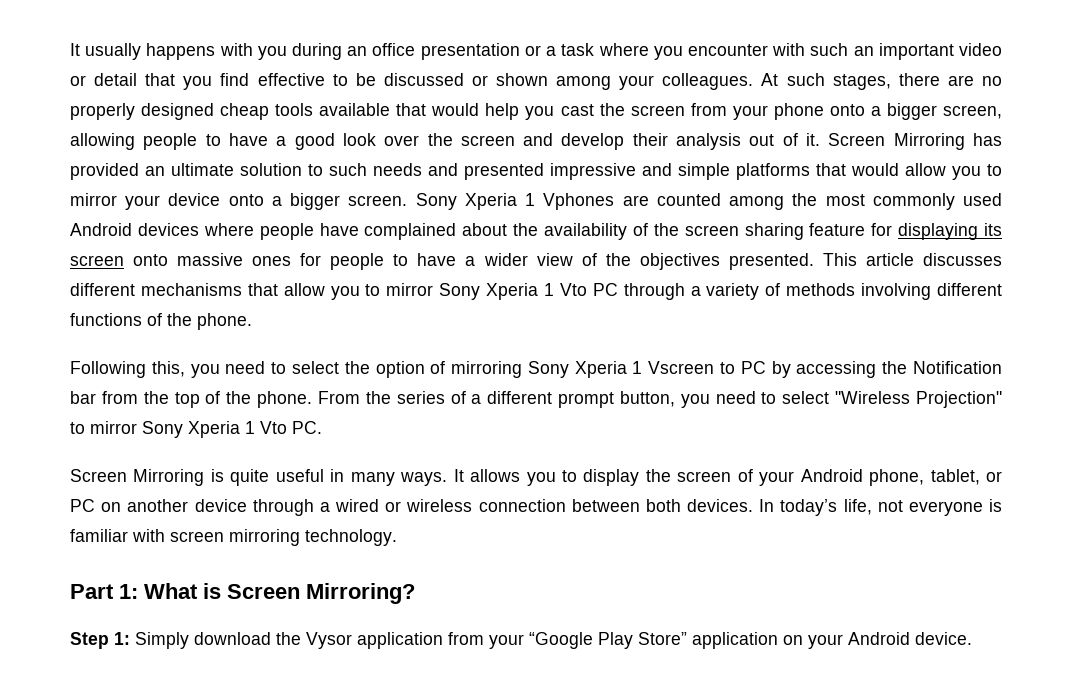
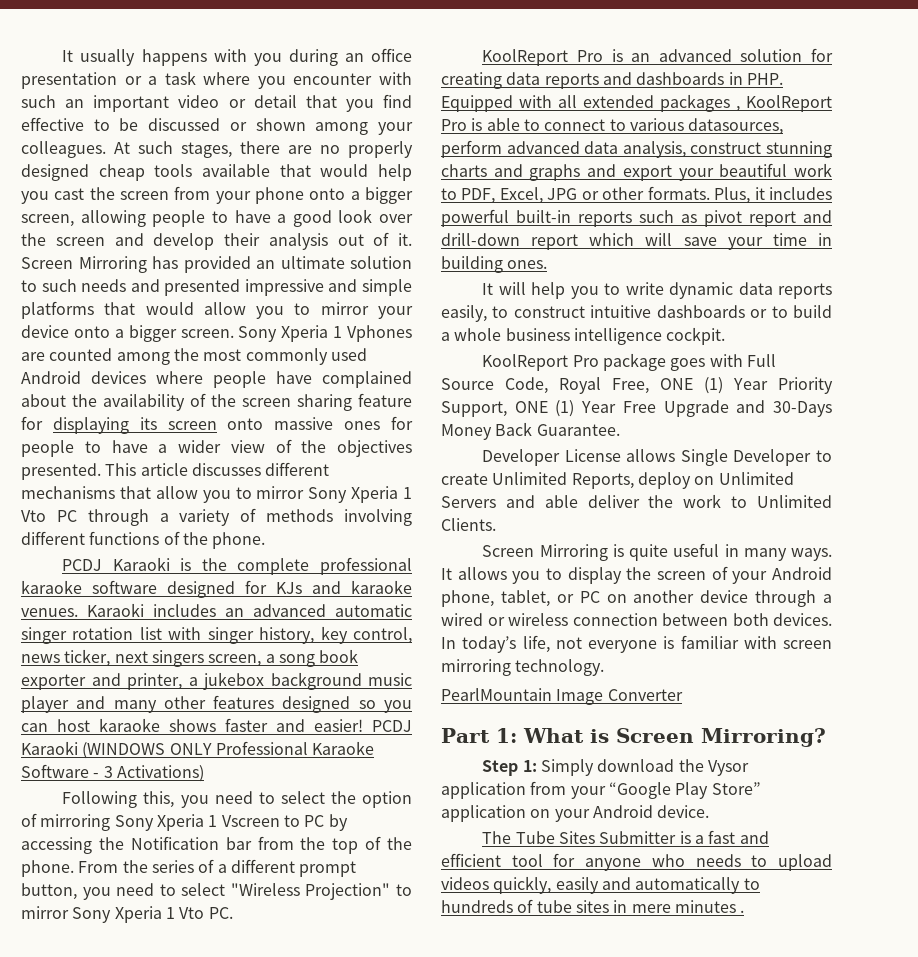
(252, 321) none -> [62,557,412,575] [21,580,412,598] [21,603,412,617] [21,626,412,644] [21,649,359,667] [21,672,412,690] [21,695,412,713] [21,718,412,732] [21,741,375,759] [21,764,204,782] // PCDJ Karaoki is the complete professional karaoke software designed for KJs and karaoke venues. Karaoki includes an advanced automatic singer rotation list with singer history, key control, news ticker, next singers screen, a song book exporter and printer, a jukebox background music player and many other features designed so you can host karaoke shows faster and easier! PCDJ Karaoki (WINDOWS ONLY Professional Karaoke Software - 3 Activations)
(322, 427) none -> [482,48,833,66] [441,72,783,89] [441,94,832,112] [441,118,784,135] [441,140,832,158] [441,163,832,181] [441,186,832,204] [441,209,832,227] [441,233,832,250] [441,256,548,273] [482,282,832,299] [441,305,832,322] [441,327,726,345] [482,353,776,371] [441,377,833,394] [441,400,832,417] [441,422,620,440] [482,449,832,466] [441,472,794,489] [441,494,832,508] [441,518,496,531] // KoolReport Pro is an advanced solution for creating data reports and dashboards in PHP. Equipped with all extended packages , KoolReport Pro is able to connect to various datasources, perform advanced data analysis, construct stunning charts and graphs and export your beautiful work to PDF, Excel, JPG or other formats. Plus, it includes powerful built-in reports such as pivot report and drill-down report which will save your time in building ones. // It will help you to write dynamic data reports easily, to construct intuitive dashboards or to build a whole business intelligence cockpit. // KoolReport Pro package goes with Full Source Code, Royal Free, ONE (1) Year Priority Support, ONE (1) Year Free Upgrade and 30-Days Money Back Guarantee. // Developer License allows Single Developer to create Unlimited Reports, deploy on Unlimited Servers and able deliver the work to Unlimited Clients.
(397, 537) none -> [441,688,683,705] // PearlMountain Image Converter
(972, 638) none -> [482,830,769,844] [441,853,832,871] [441,876,760,894] [441,899,745,913] // The Tube Sites Submitter is a fast and efficient tool for anyone who needs to upload videos quickly, easily and automatically to hundreds of tube sites in mere minutes .

